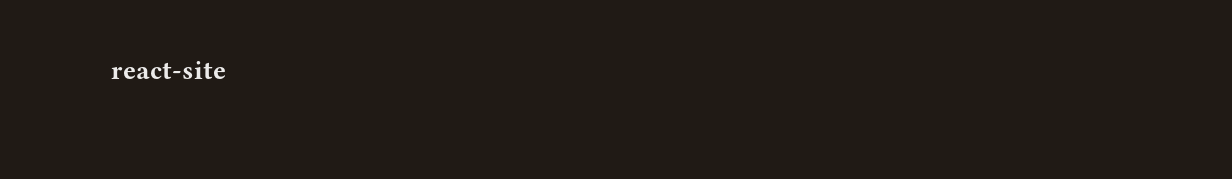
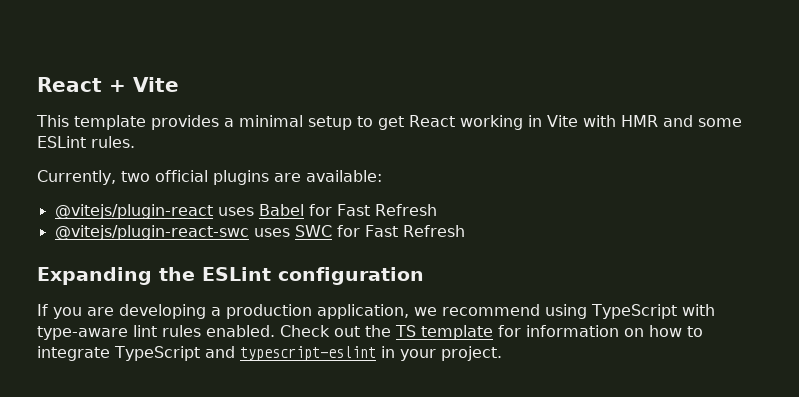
[111,61,226,79] react-site -> [37,77,179,92] [36,115,742,130] [37,136,135,148] [37,170,382,185] [54,204,437,219] [54,225,465,240] [37,267,424,285] [37,304,715,319] [37,325,703,340] [37,346,502,361] React + Vite // This template provides a minimal setup to get React working in Vite with HMR and some ESLint rules. // Currently, two official plugins are available: // @vitejs/plugin-react uses Babel for Fast Refresh // @vitejs/plugin-react-swc uses SWC for Fast Refresh // Expanding the ESLint configuration // If you are developing a production application, we recommend using TypeScript with type-aware lint rules enabled. Check out the TS template for information on how to integrate TypeScript and typescript-eslint in your project.

